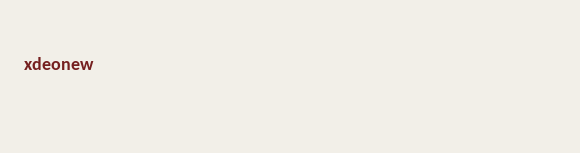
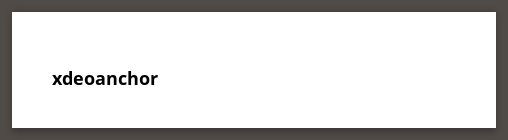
[24,57,94,70] xdeonew -> [52,71,158,85] xdeoanchor

